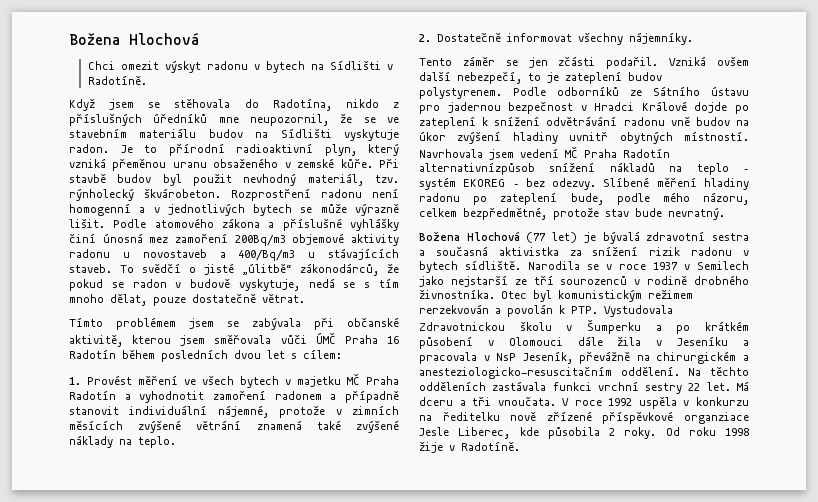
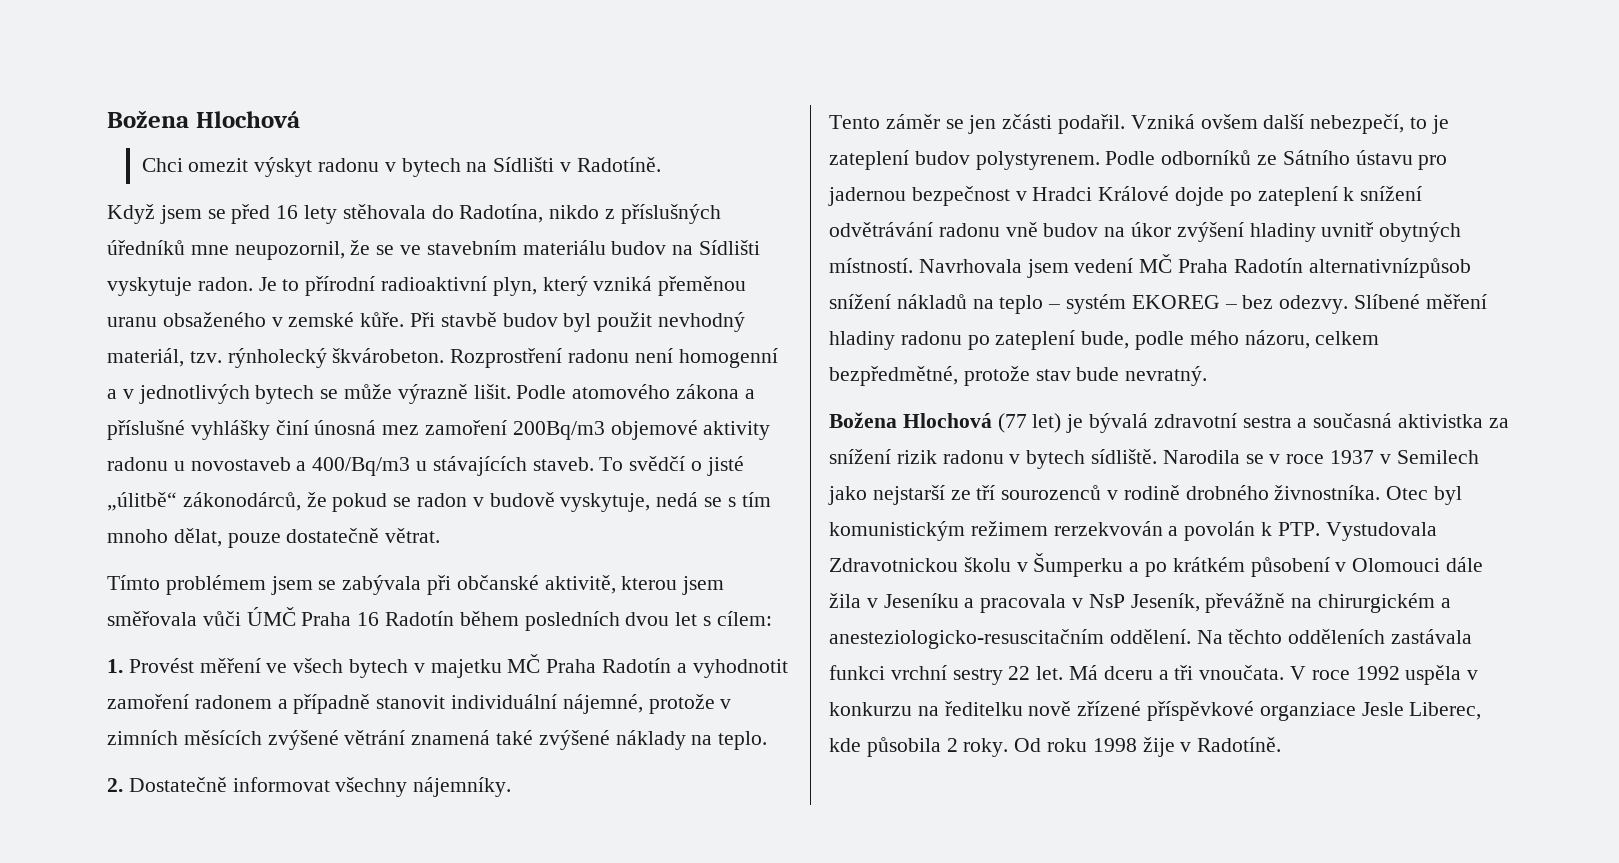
(161, 105) none -> [231,204,338,224] před 16 lety

